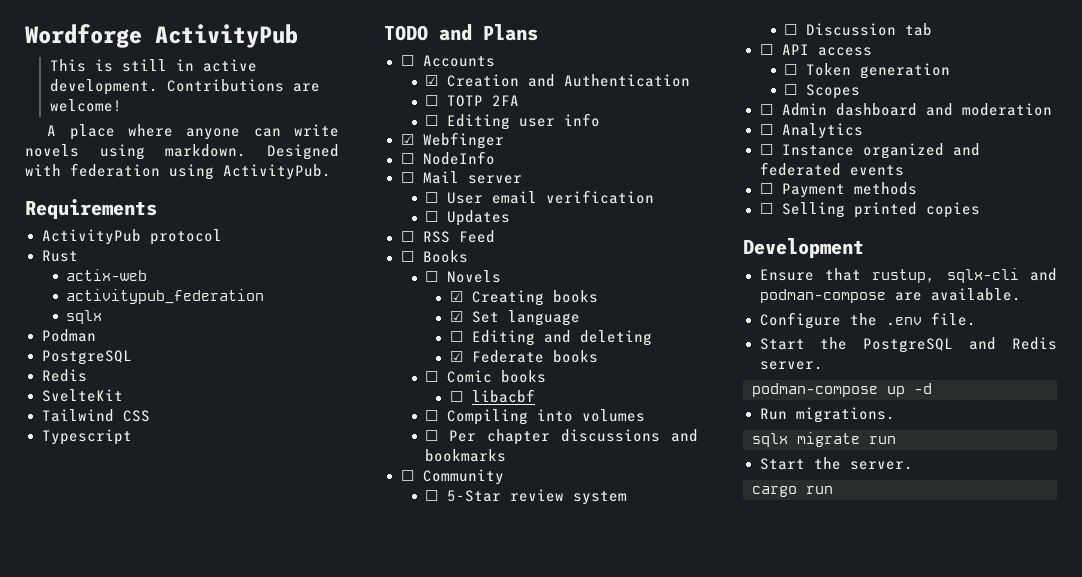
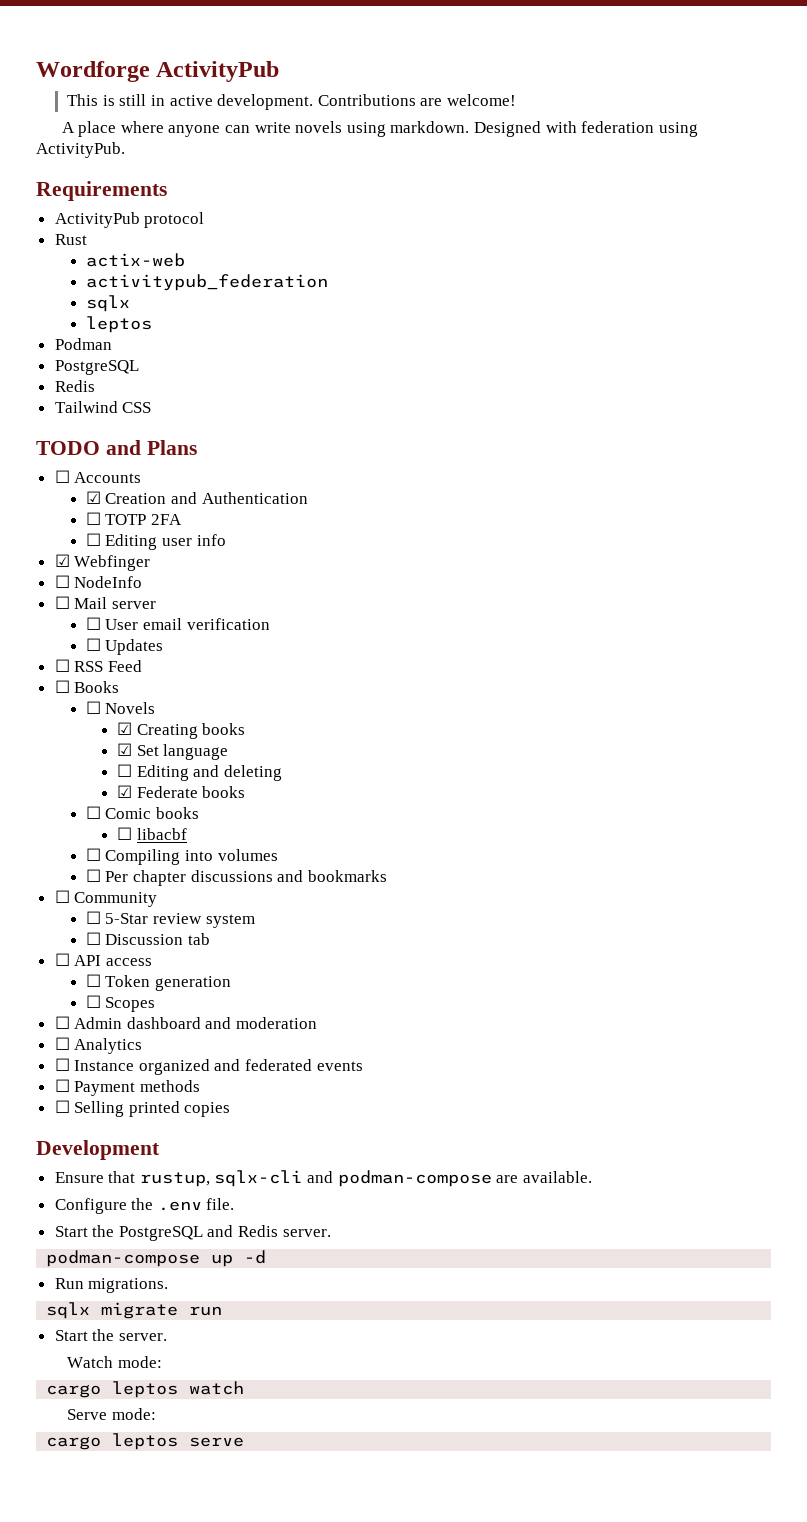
(103, 317) none -> [85,316,152,333] // leptos
[41,389,123,402] // SvelteKit -> (95, 386) none
[41,429,132,445] // Typescript -> (152, 407) none
[752,486,833,497] // cargo run -> [67,1356,162,1368] [46,1381,245,1398] [67,1408,156,1420] [46,1433,245,1450] // Watch mode: // cargo leptos watch // Serve mode: // cargo leptos serve

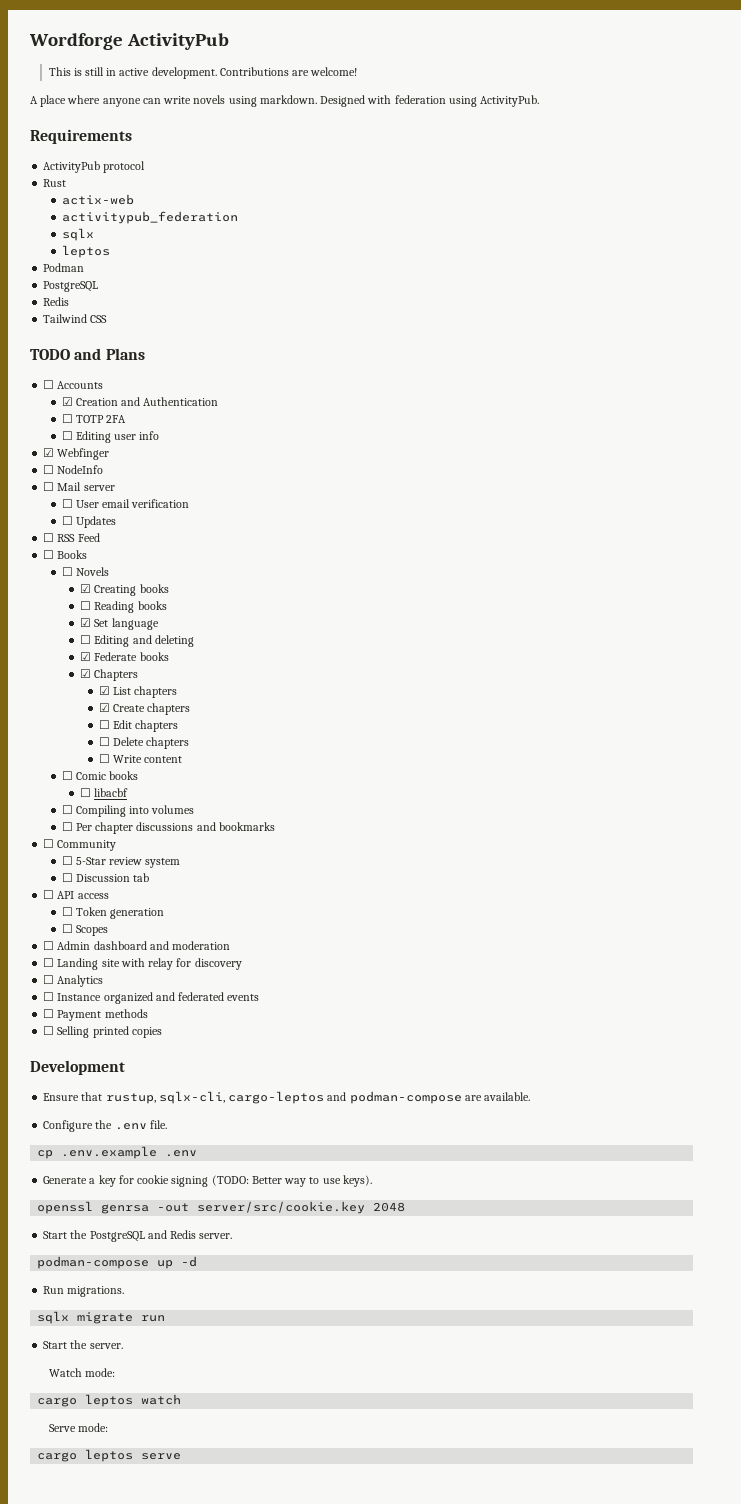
(246, 729) none -> [80,601,167,613] // ☐ Reading books
(246, 792) none -> [80,669,139,681] [98,686,178,698] [98,703,191,715] [98,720,179,732] [98,737,190,749] [98,754,183,763] // ☑ Chapters // ☑ List chapters // ☑ Create chapters // ☐ Edit chapters // ☐ Delete chapters // ☐ Write content
(318, 1023) none -> [43,958,242,970] // ☐ Landing site with relay for discovery
[214,1170,303,1187] sqlx-cli -> [158,1091,325,1104] sqlx-cli, cargo-leptos
(235, 1204) none -> [37,1146,198,1159] [43,1175,372,1187] [37,1201,406,1214] // cp .env.example .env // Generate a key for cookie signing (TODO: Better way to use keys). // openssl genrsa -out server/src/cookie.key 2048

